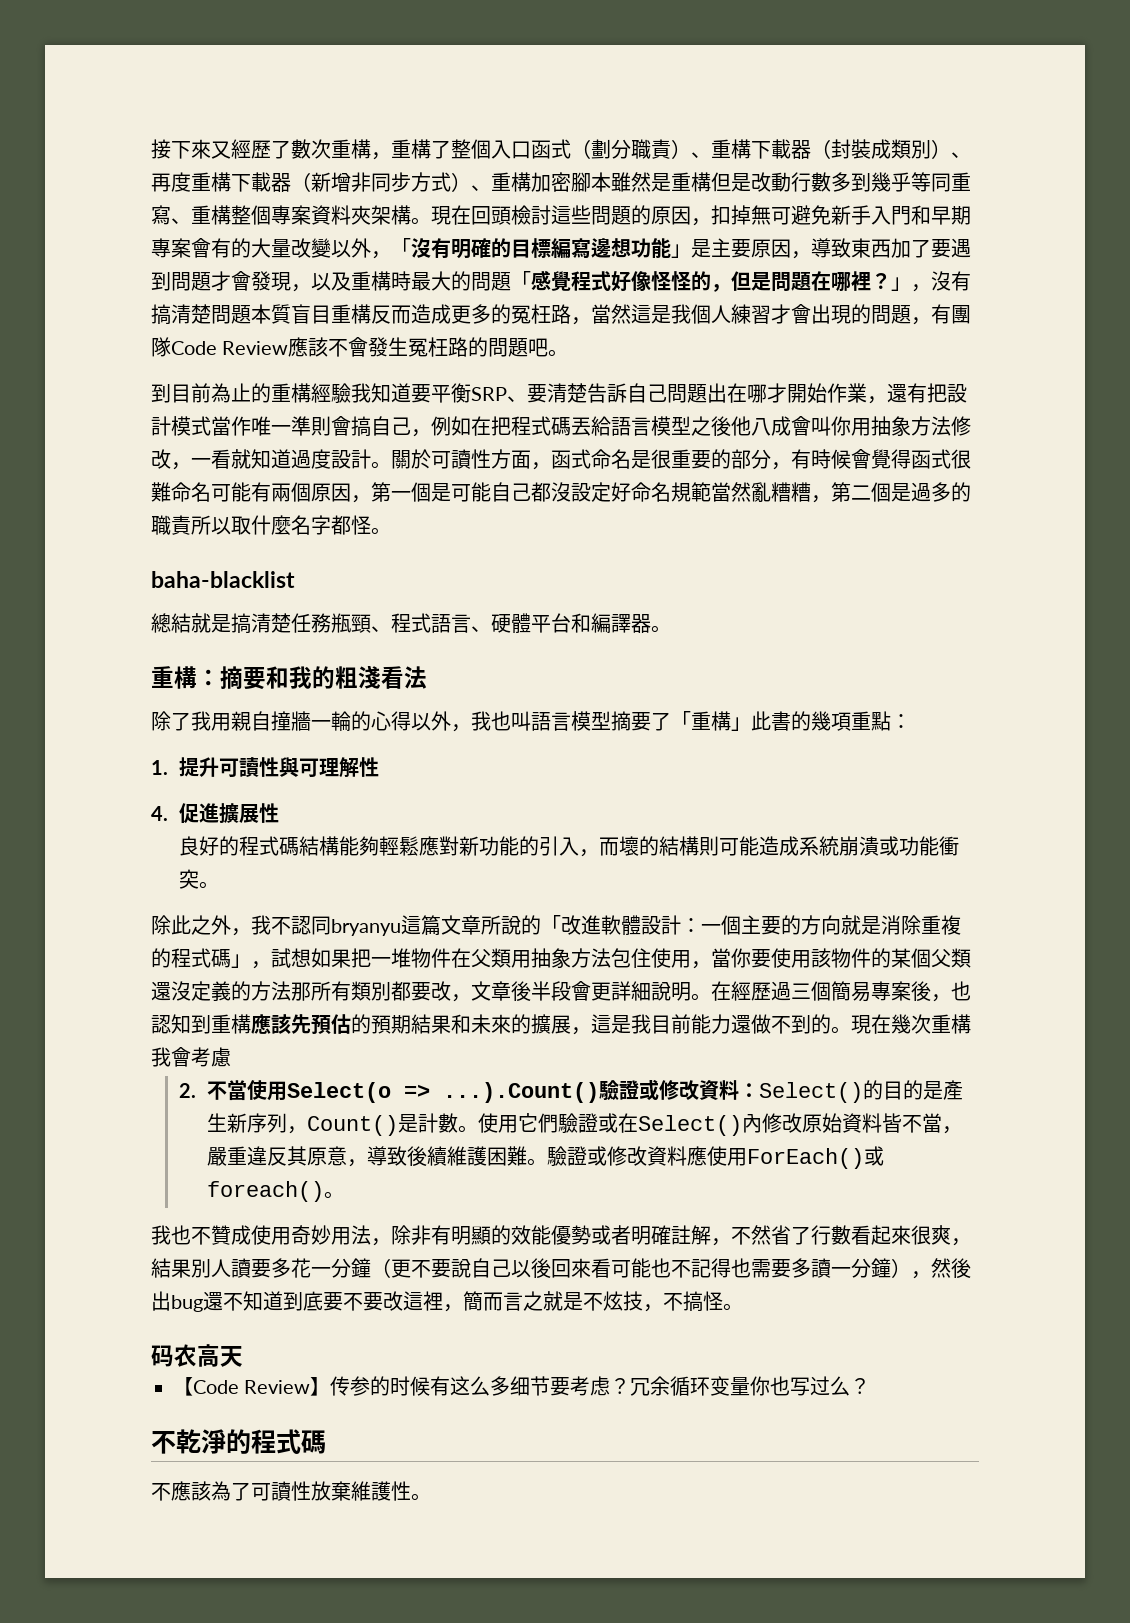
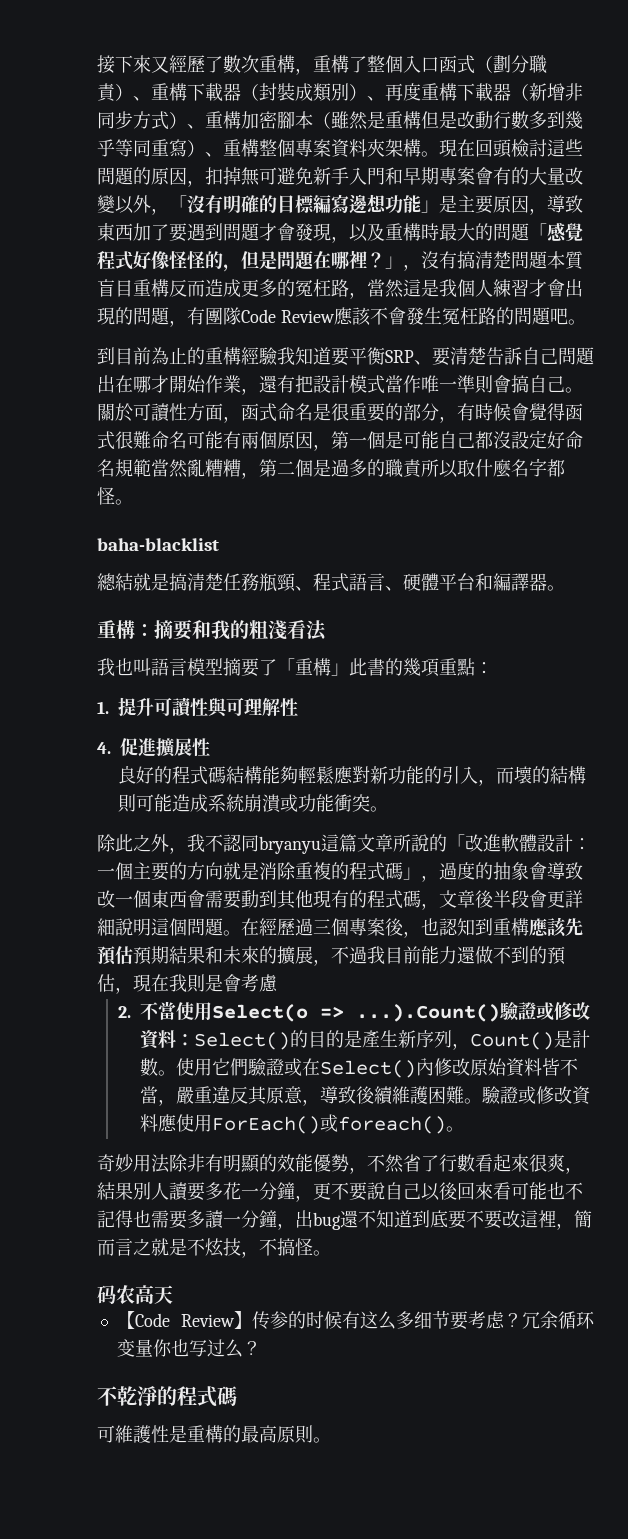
(611, 182) none -> [313,112,331,129] （
(171, 215) none -> [187,140,205,157] ）
[411,416,971,437] [151,449,371,470] ，例如在把程式碼丟給語言模型之後他八成會叫你用抽象方法修改，一看就知道過度設計 -> (565, 384) none
[151,711,471,732] 除了我用親自撞牆一輪的心得以外， -> (327, 630) none
[271,948,971,969] [151,981,451,1001] 試想如果把一堆物件在父類用抽象方法包住使用，當你要使用該物件的某個父類還沒定義的方法那所有類別都要改 -> [439,862,583,880] [97,890,421,909] 過度的抽象會導致改一個東西會需要動到其他現有的程式碼
(691, 991) none -> [151,918,224,936] 這個問題
[831,981,871,1002] 簡易 -> (349, 927) none
[351,1014,371,1034] 的 -> (133, 955) none
[591,1014,631,1034] 這是 -> [331,946,367,964] 不過
[831,1014,971,1034] [151,1047,171,1067] 。現在幾次重構我 -> [547,946,565,965] [97,974,223,994] 預估，現在我則是
[151,1225,291,1245] 我也不贊成使用 -> (465, 1129) none
[371,1238,391,1246] ， -> (170, 1163) none
[591,1225,711,1245] 或者明確註解 -> (349, 1163) none
[371,1258,391,1278] （ -> [295,1195,313,1202] ，
[891,1258,971,1279] ），然後 -> [277,1223,295,1230] ，
[151,1481,411,1501] 不應該為了可讀性放棄維護性 -> [97,1425,313,1444] 可維護性是重構的最高原則

